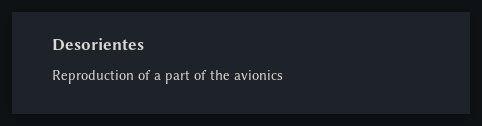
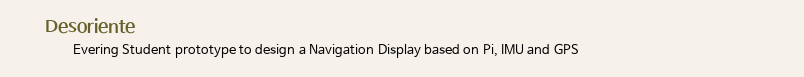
[52,38,144,51] [52,70,283,84] Desorientes // Reproduction of a part of the avionics -> [45,18,135,34] [72,43,579,58] Desoriente // Evering Student prototype to design a Navigation Display based on Pi, IMU and GPS

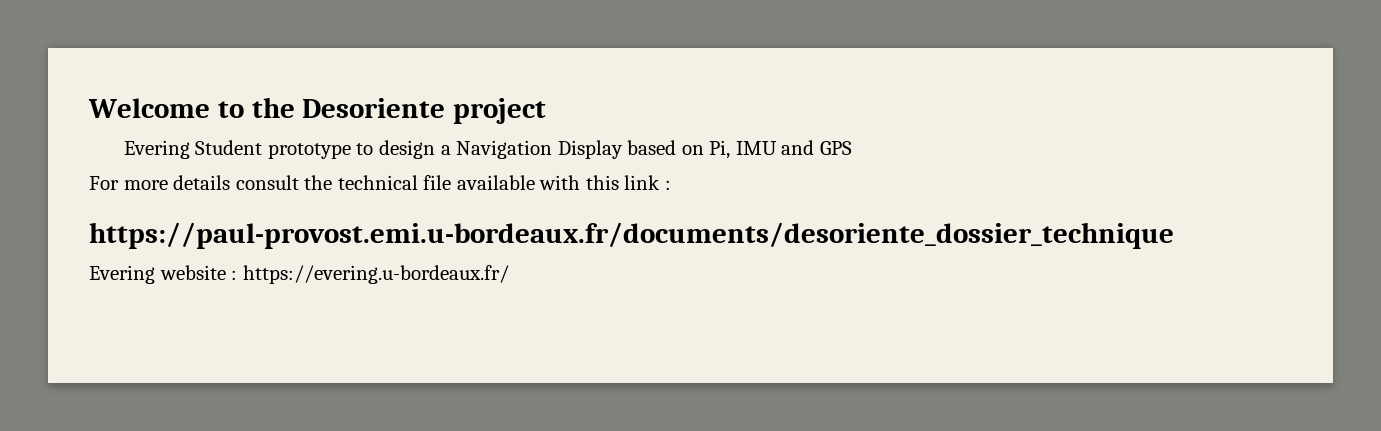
(45, 26) none -> [88,97,295,118] Welcome to the
(135, 26) none -> [453,98,547,124] project
(579, 48) none -> [89,175,671,190] [89,222,1174,249] [89,265,509,284] // For more details consult the technical file available with this link : // https://paul-provost.emi.u-bordeaux.fr/documents/desoriente_dossier_technique // Evering website : https://evering.u-bordeaux.fr/

